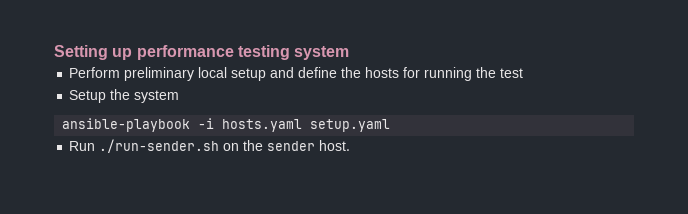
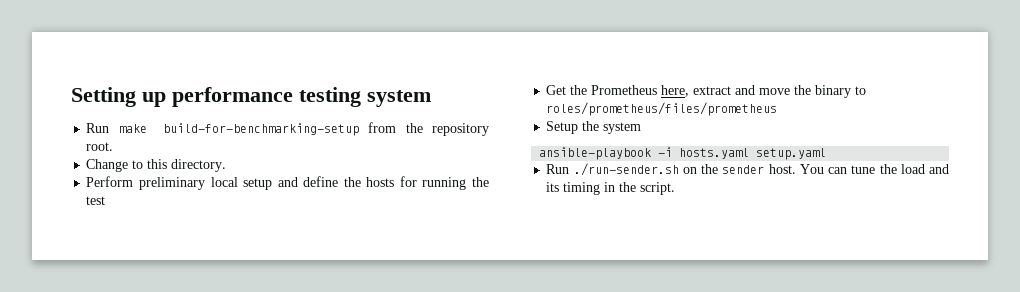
(350, 53) none -> [86,122,489,136] [86,142,114,151] [86,159,227,172] // Run make build-for-benchmarking-setup from the repository root. // Change to this directory.
(524, 73) none -> [546,85,867,98] [546,102,778,116] // Get the Prometheus here, extract and move the binary to roles/prometheus/files/prometheus
(351, 145) none -> [799,164,950,174] [546,182,676,195] You can tune the load and its timing in the script.

